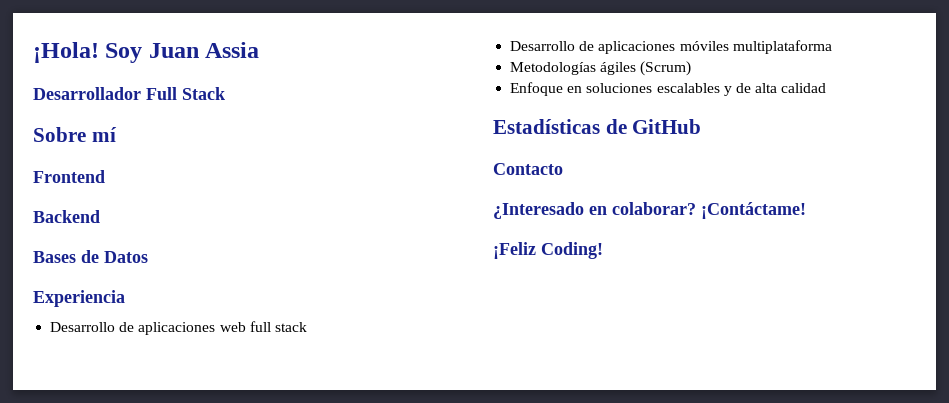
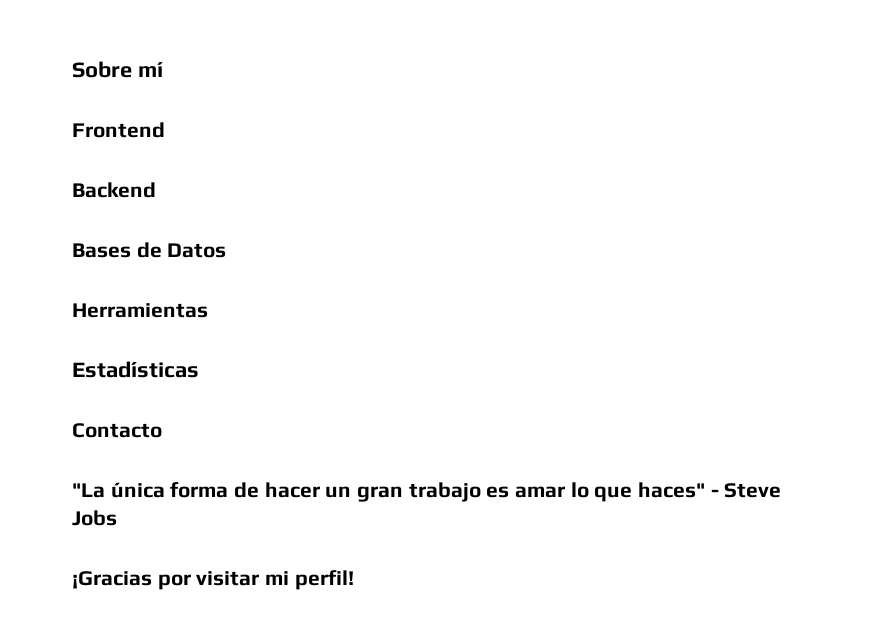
[33,42,260,63] [33,87,225,100] ¡Hola! Soy Juan Assia // Desarrollador Full Stack // -> (72, 69) none
[33,290,125,307] [50,321,307,335] [510,40,832,54] [510,61,692,76] [510,82,827,96] Experiencia // Desarrollo de aplicaciones web full stack // Desarrollo de aplicaciones móviles multiplataforma // Metodologías ágiles (Scrum) // Enfoque en soluciones escalables y de alta calidad -> [72,303,208,318] Herramientas
[605,119,702,134] de GitHub -> (199, 369) none
[493,202,806,219] [493,242,603,259] ¿Interesado en colaborar? ¡Contáctame! // ¡Feliz Coding! -> [72,482,782,502] [72,510,117,526] [72,570,354,590] "La única forma de hacer un gran trabajo es amar lo que haces" - Steve Jobs // ¡Gracias por visitar mi perfil!

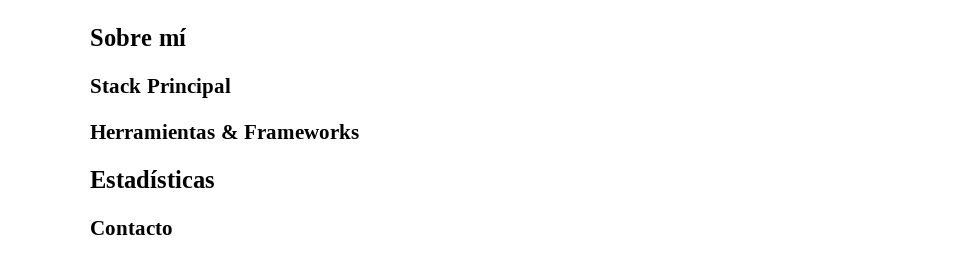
[72,122,165,138] [72,182,156,198] [72,242,227,258] Frontend // Backend // Bases de Datos -> [90,78,231,98] Stack Principal
(208, 310) none -> [220,124,360,139] & Frameworks
[72,482,782,502] [72,510,117,526] [72,570,354,590] // "La única forma de hacer un gran trabajo es amar lo que haces" - Steve Jobs // ¡Gracias por visitar mi perfil! -> (173, 228) none

